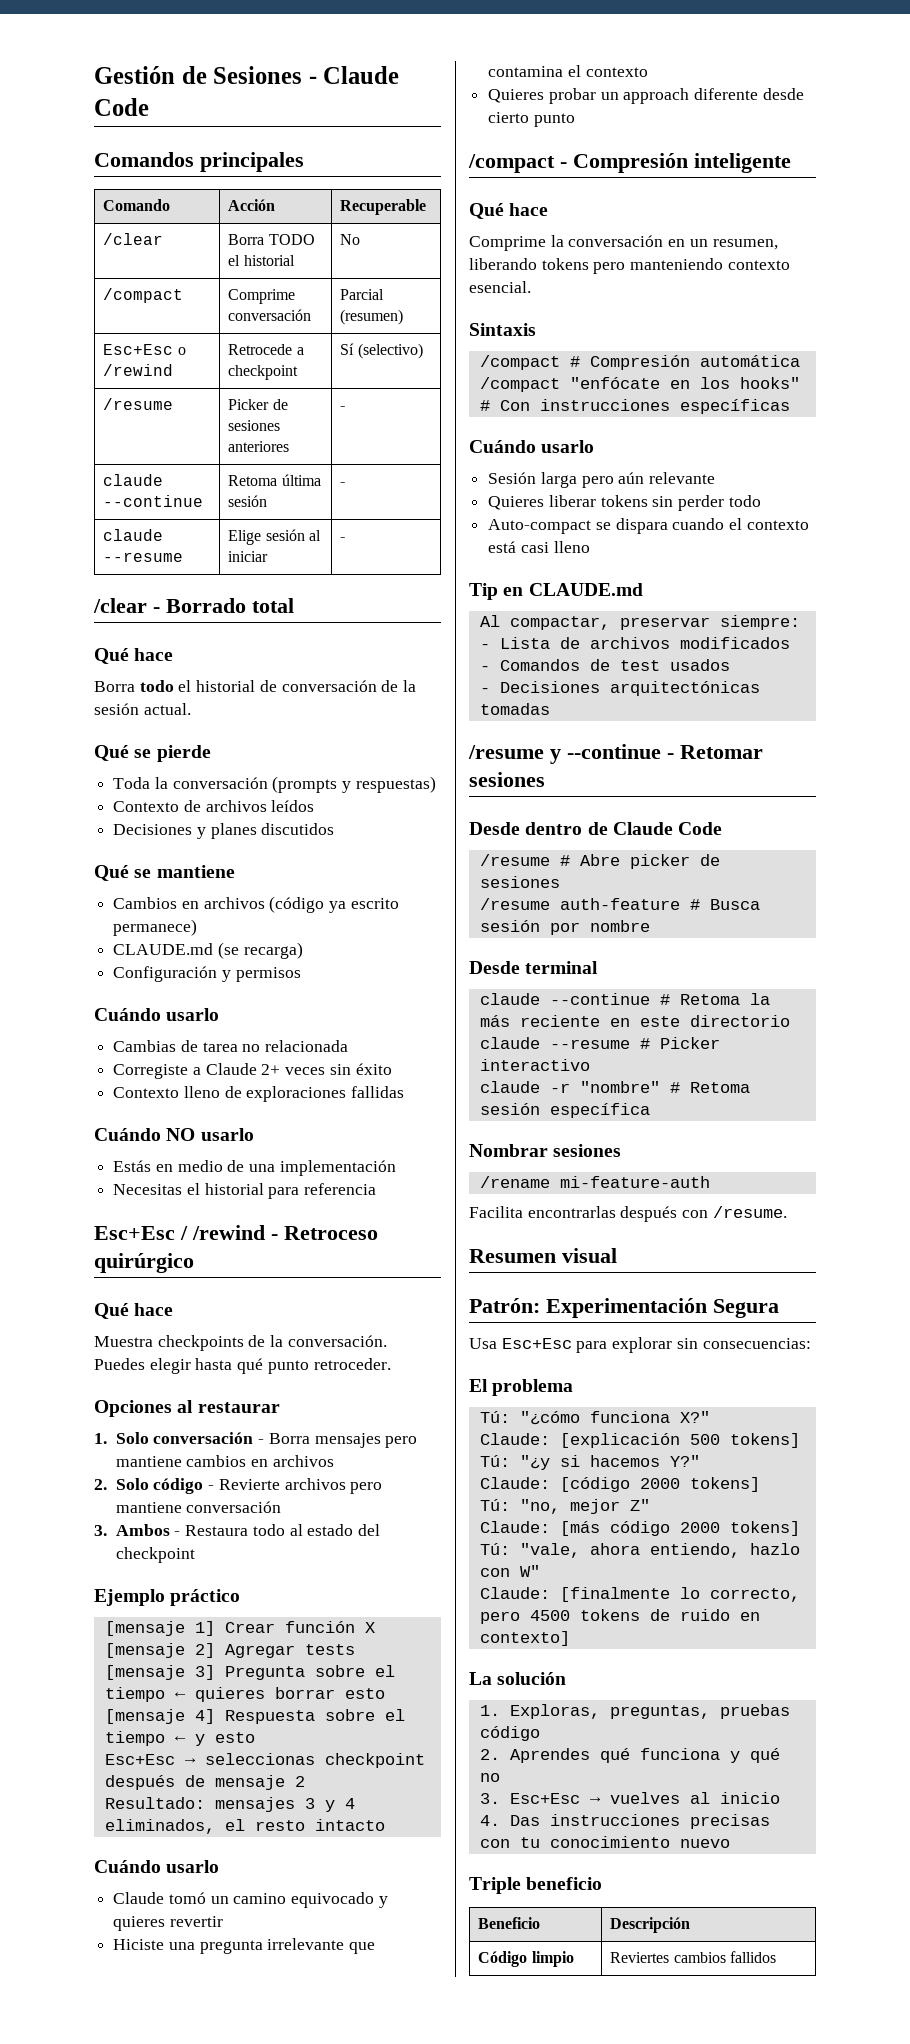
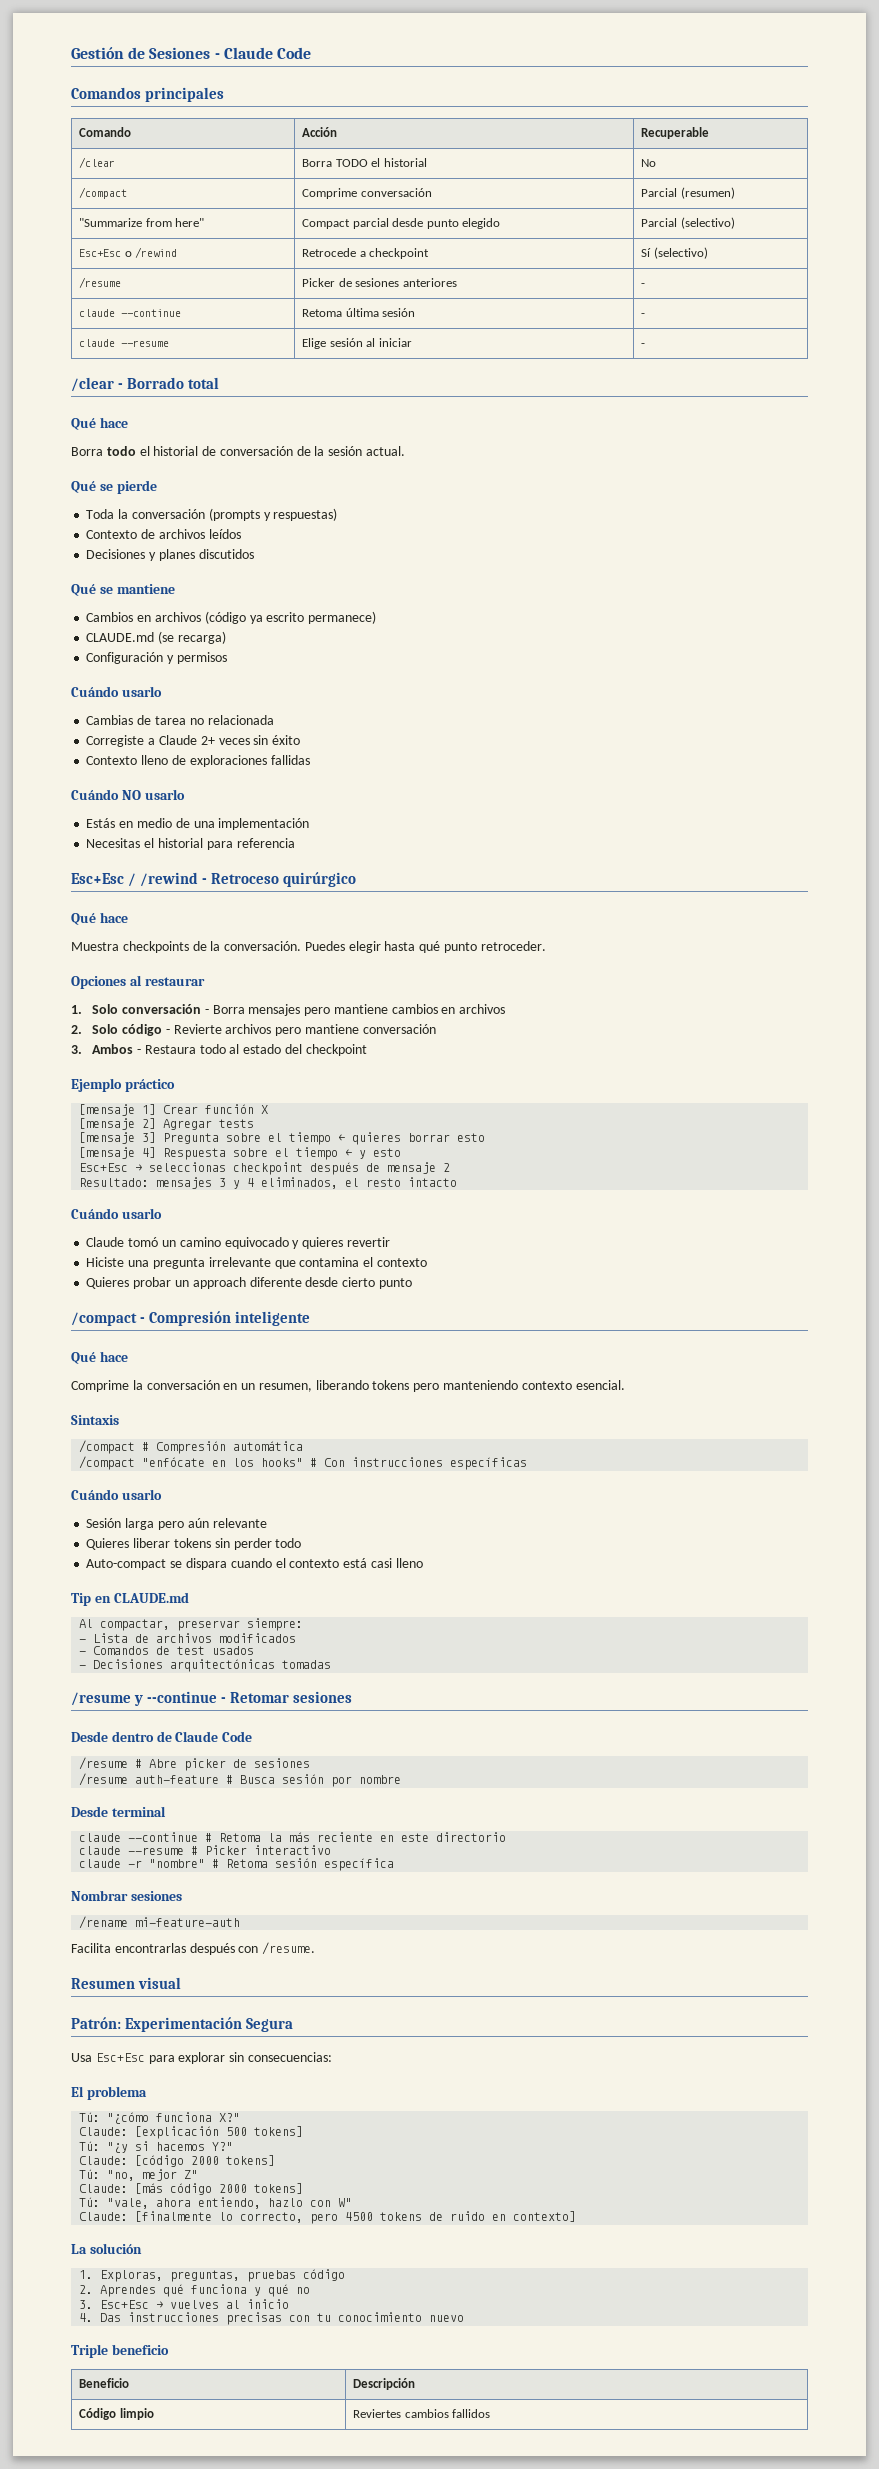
(404, 317) none -> [79,218,205,227] [302,218,500,229] [641,217,735,229] // "Summarize from here" | Compact parcial desde punto elegido | Parcial (selectivo)

